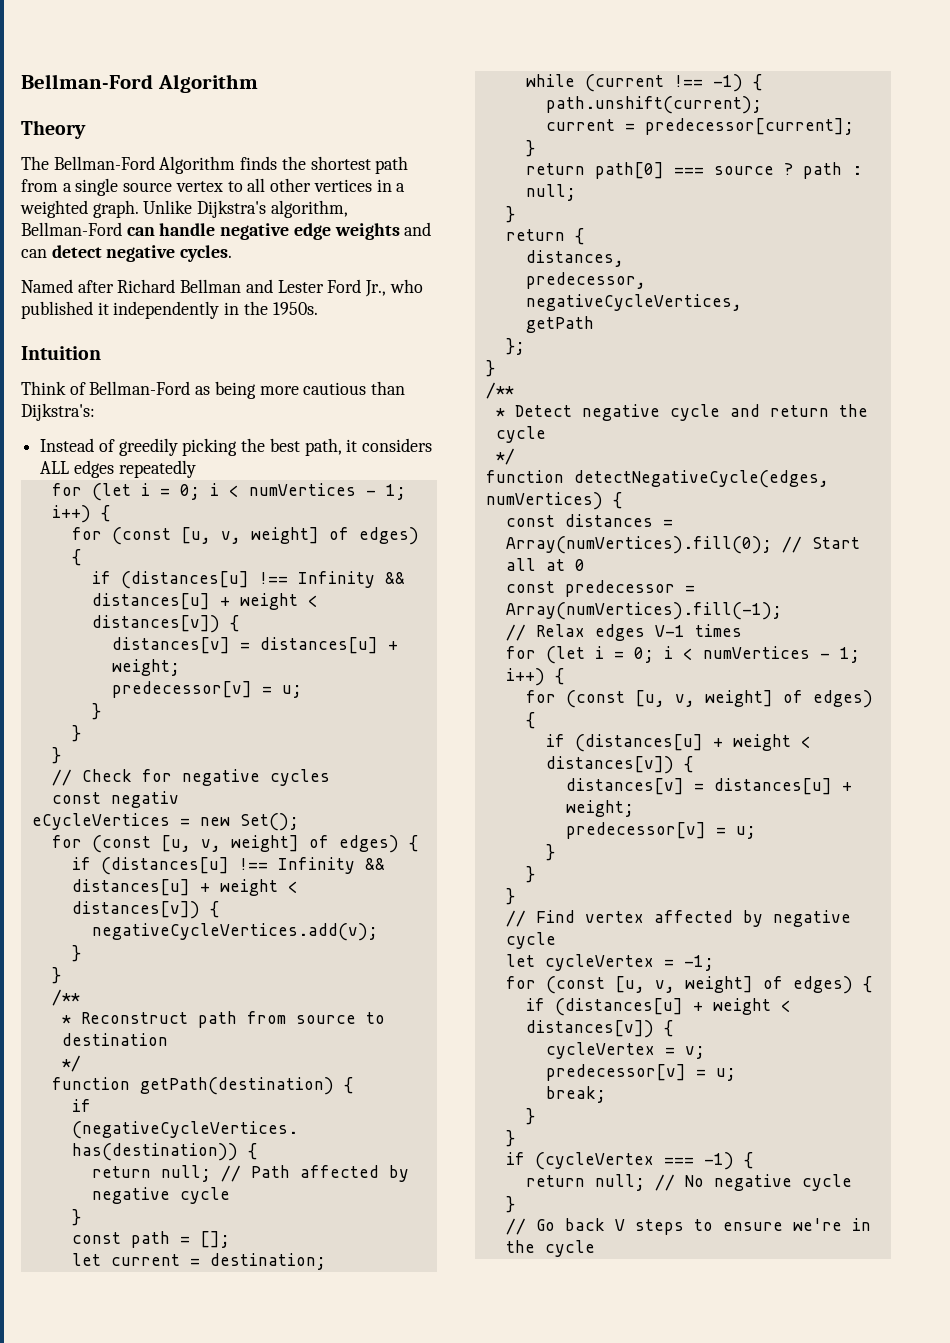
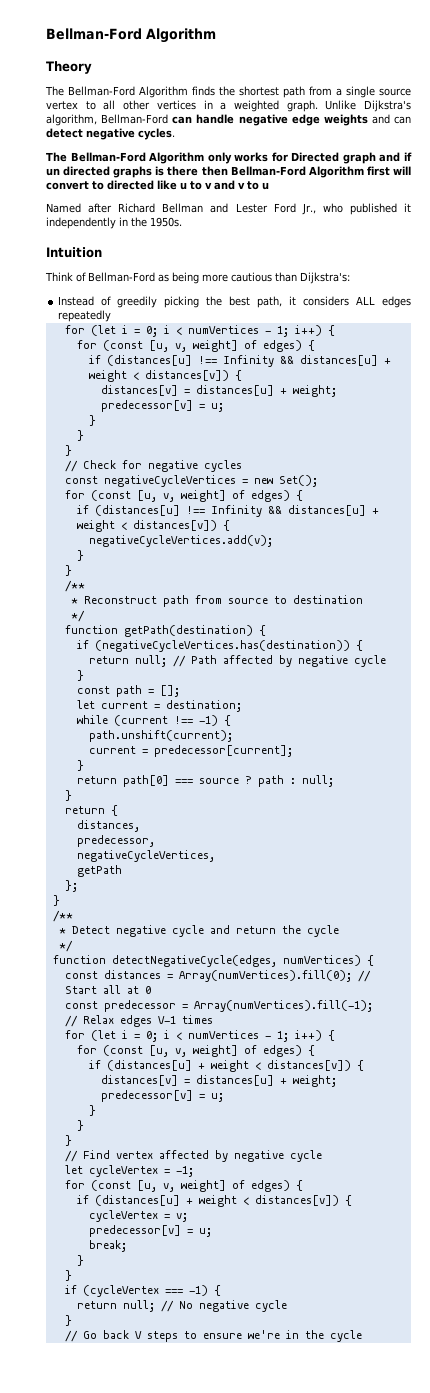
(233, 253) none -> [46,152,412,164] [46,166,411,178] [46,180,269,190] // The Bellman-Ford Algorithm only works for Directed graph and if un directed graphs is there then Bellman-Ford Algorithm first will convert to directed like u to v and v to u
[110,791,179,808] [31,813,170,830] negativ // eCycleVertices -> [103,475,236,487] negativeCycleVertices

